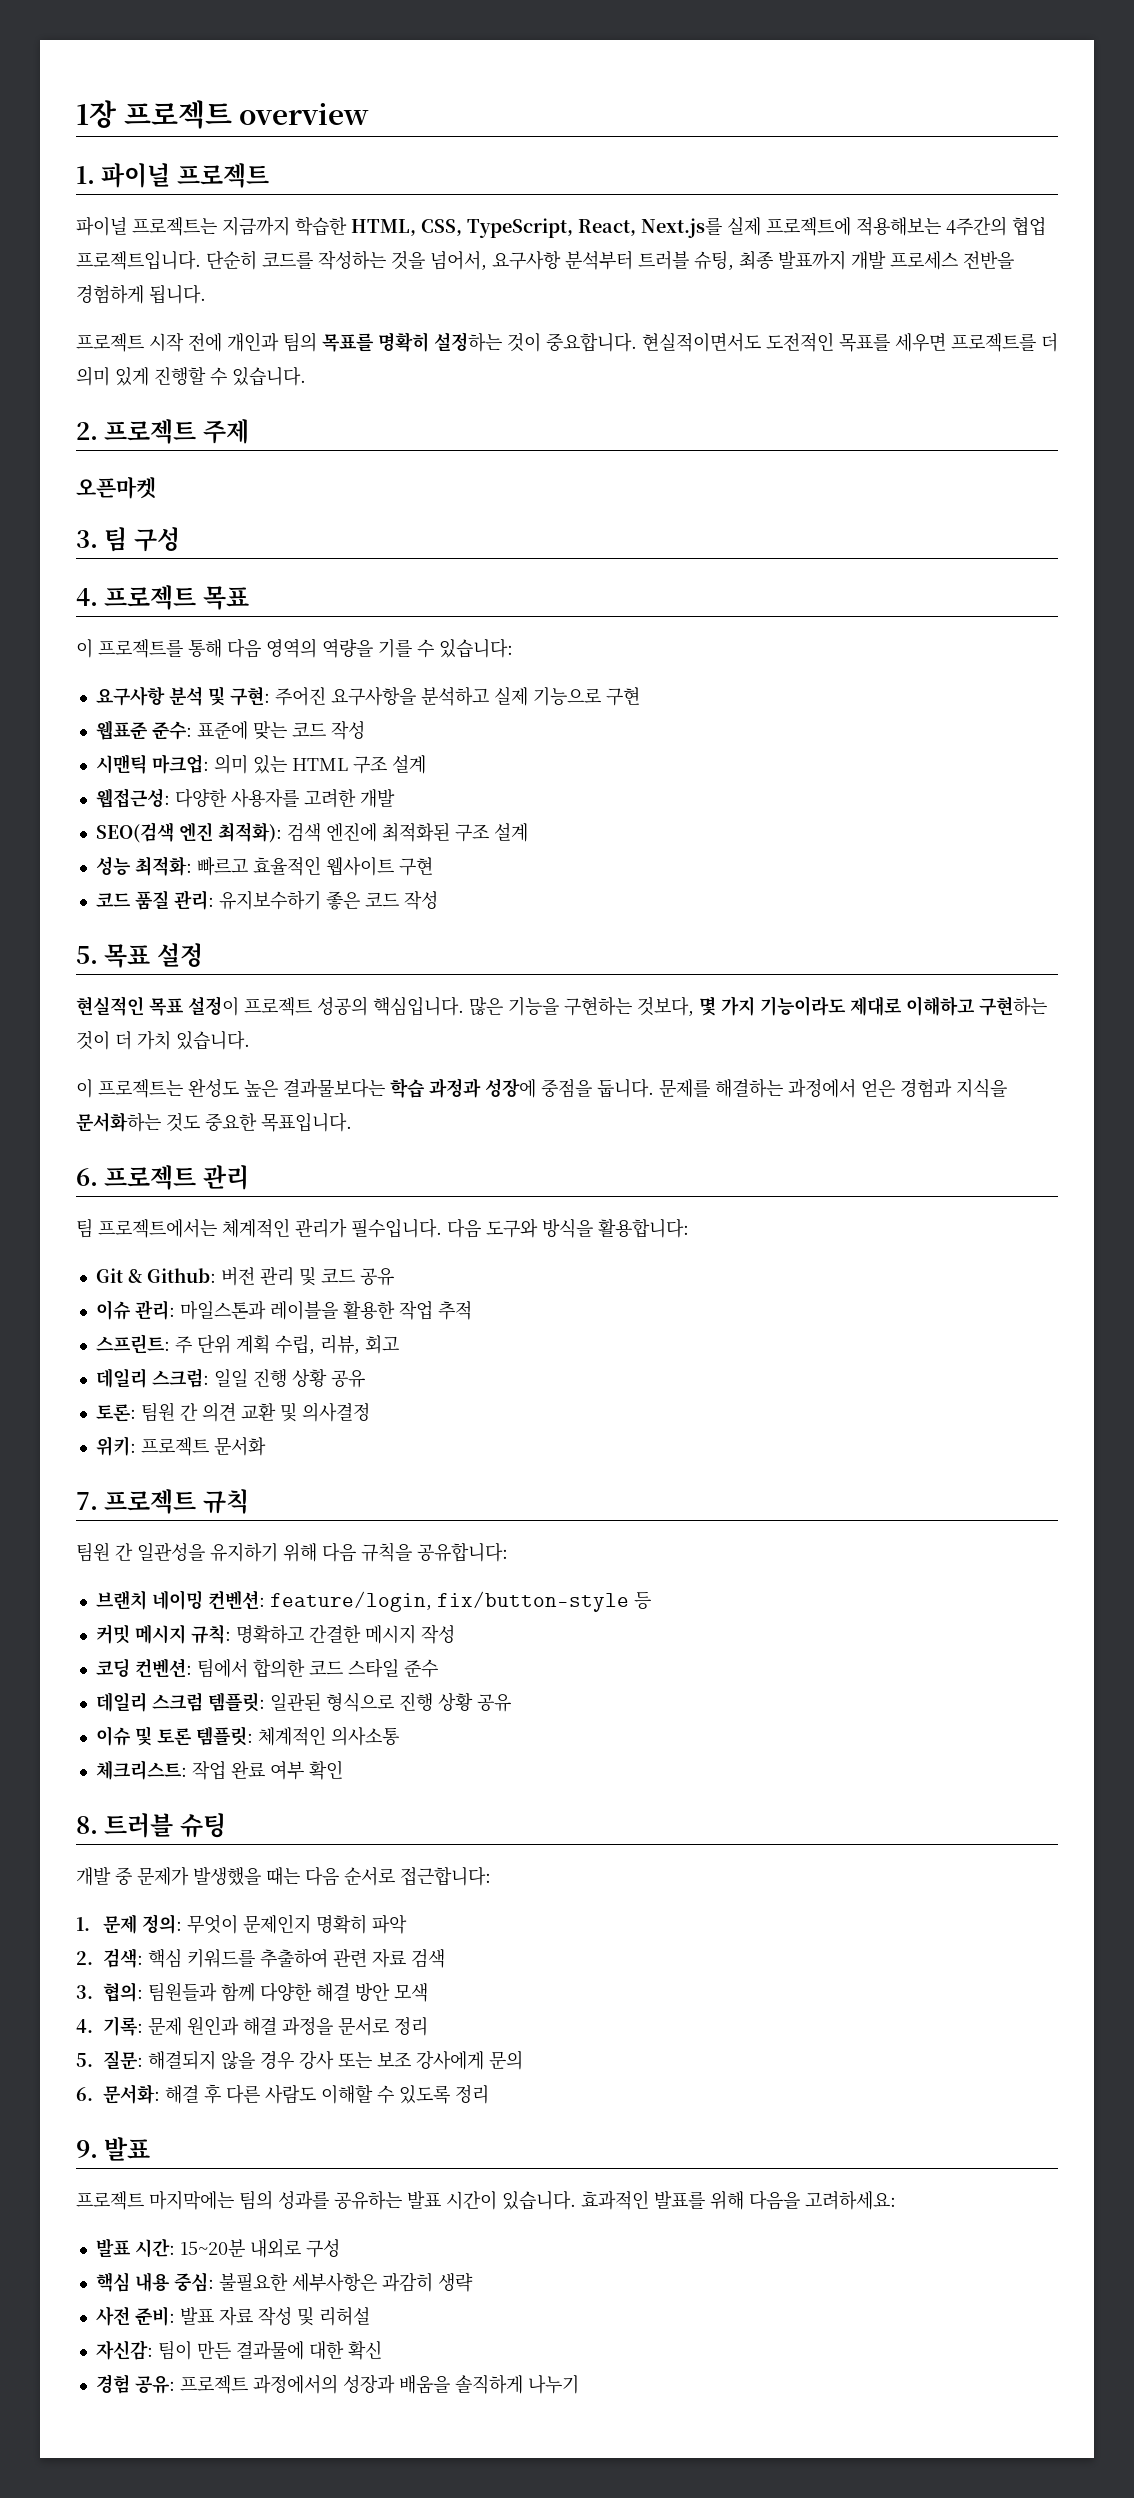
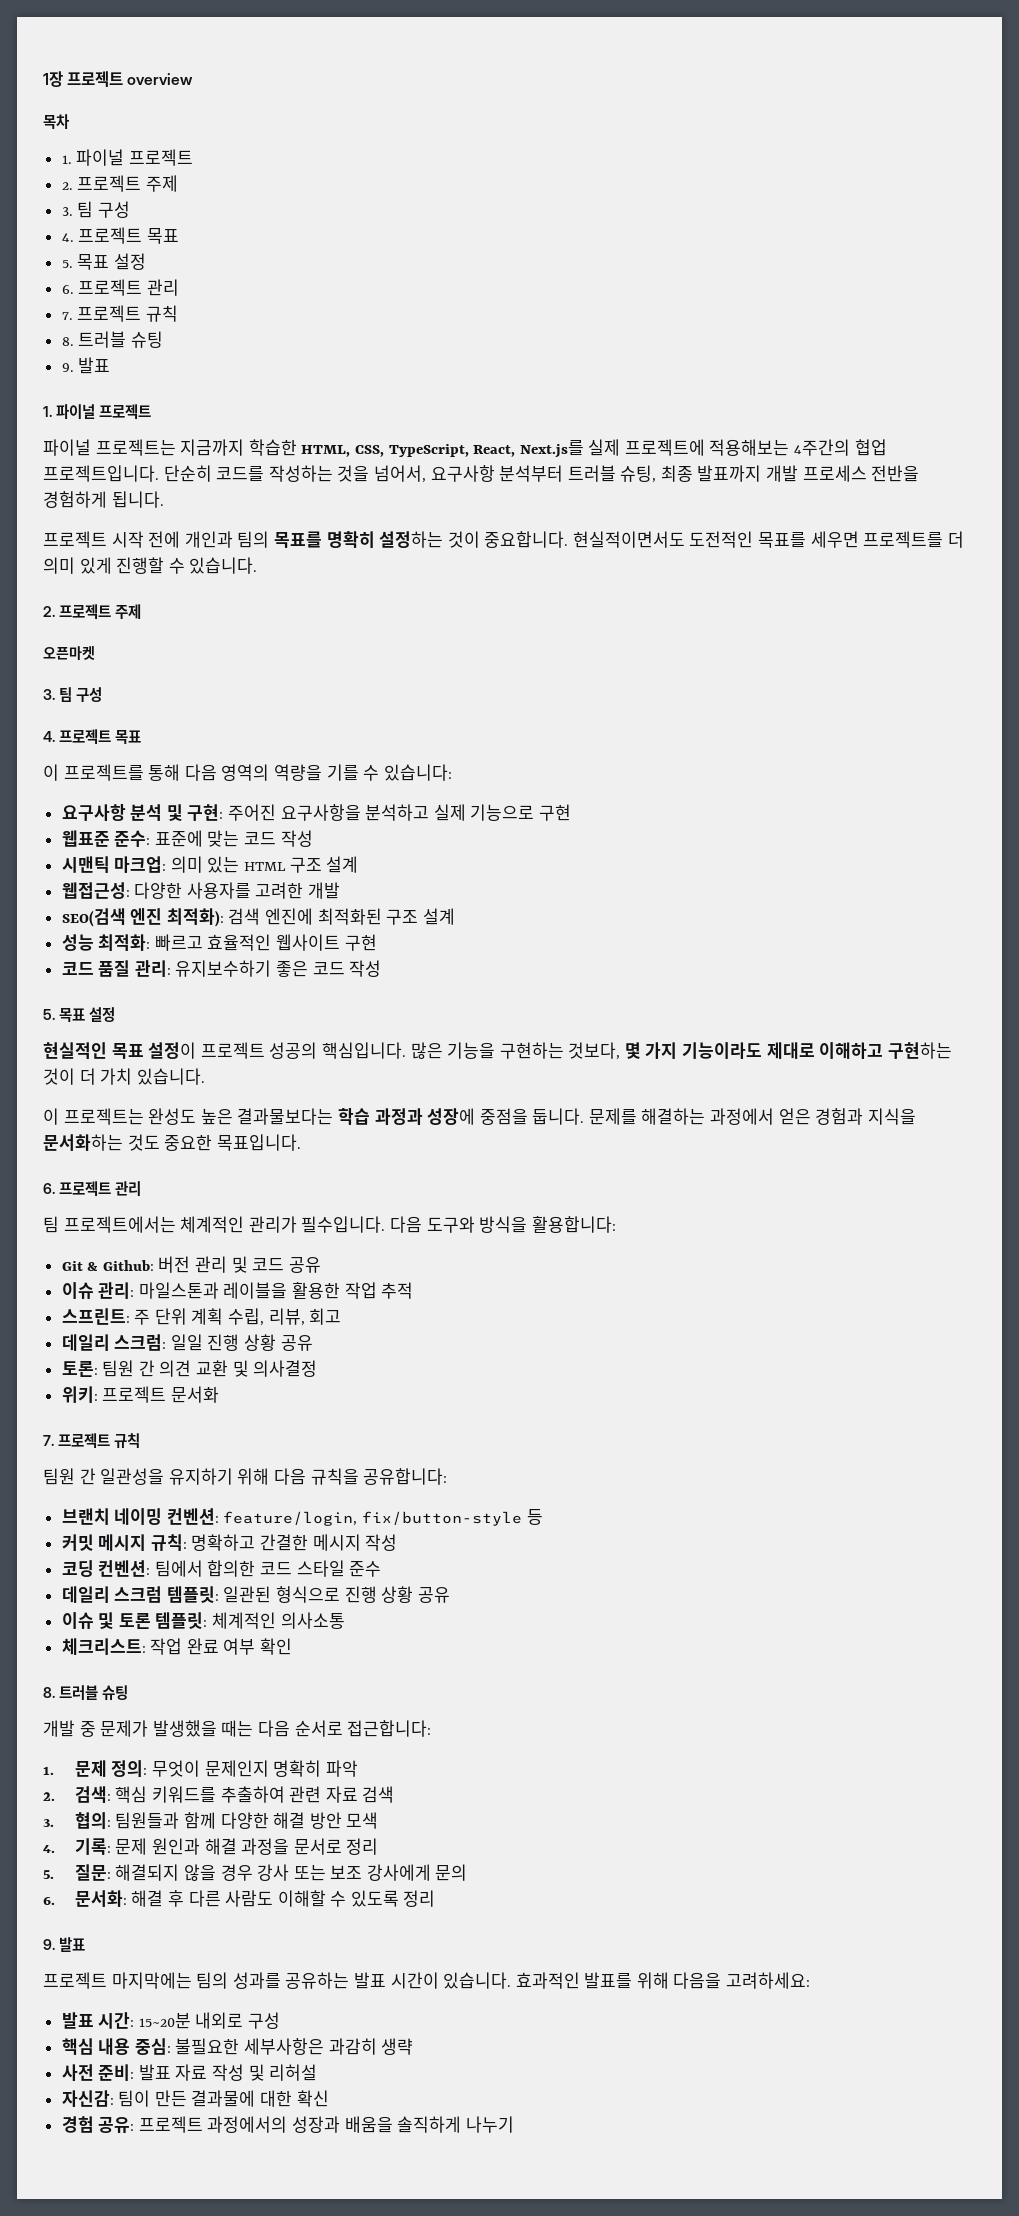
(370, 114) none -> [43,114,70,129] [61,149,193,166] [61,175,178,192] [61,201,130,218] [61,227,179,244] [61,253,146,270] [61,279,179,296] [61,305,178,322] [61,331,163,348] [61,357,111,374] // 목차 // 1. 파이널 프로젝트 // 2. 프로젝트 주제 // 3. 팀 구성 // 4. 프로젝트 목표 // 5. 목표 설정 // 6. 프로젝트 관리 // 7. 프로젝트 규칙 // 8. 트러블 슈팅 // 9. 발표

